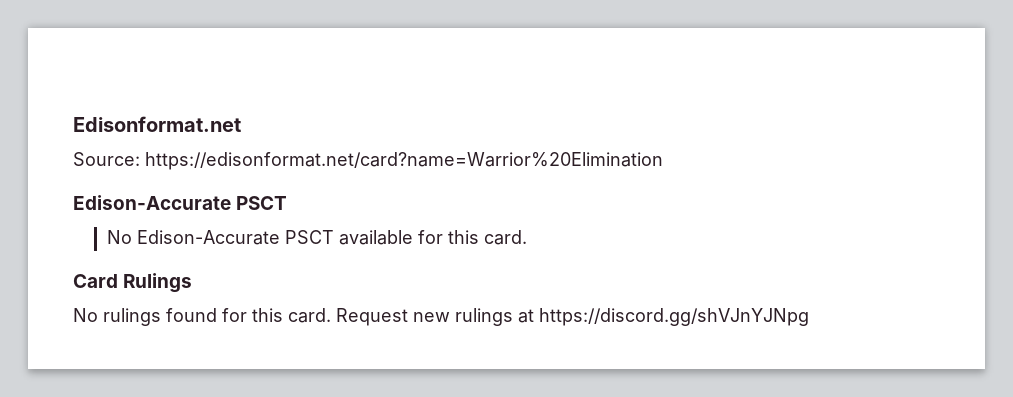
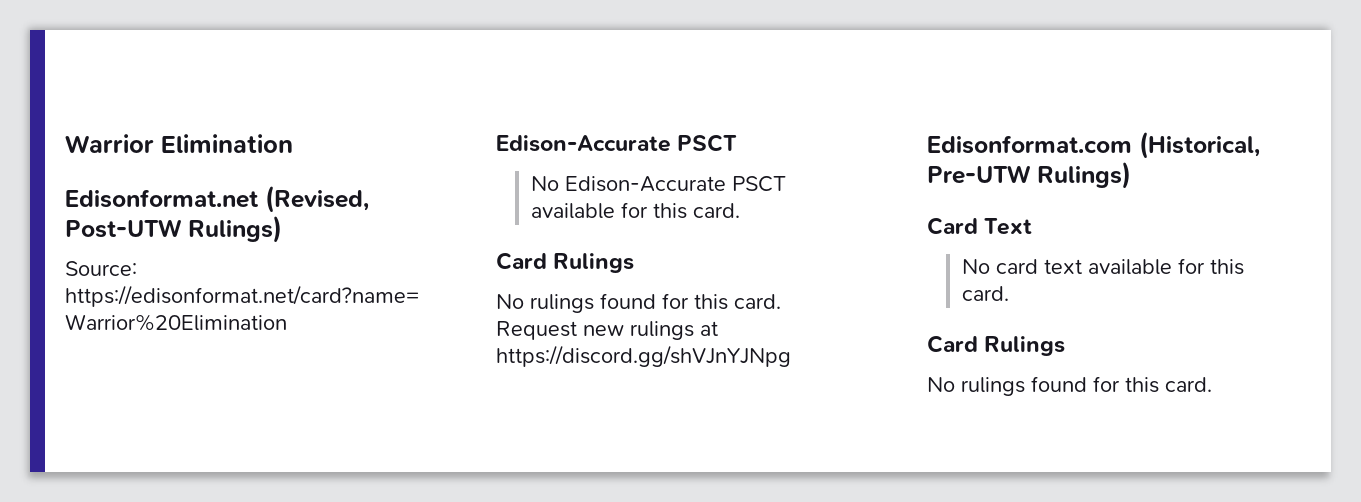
(73, 124) none -> [65,134,293,153] Warrior Elimination //
(241, 124) none -> [265,185,369,213] [65,215,282,243] (Revised, Post-UTW Rulings)
(809, 317) none -> [927,131,1260,159] [927,161,1131,189] [927,217,1033,235] [961,258,1244,275] [961,286,1009,301] [927,335,1066,356] [927,376,1212,396] // Edisonformat.com (Historical, Pre-UTW Rulings) // Card Text // No card text available for this card. // Card Rulings // No rulings found for this card.

